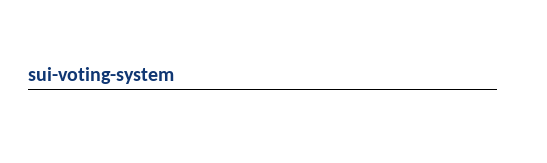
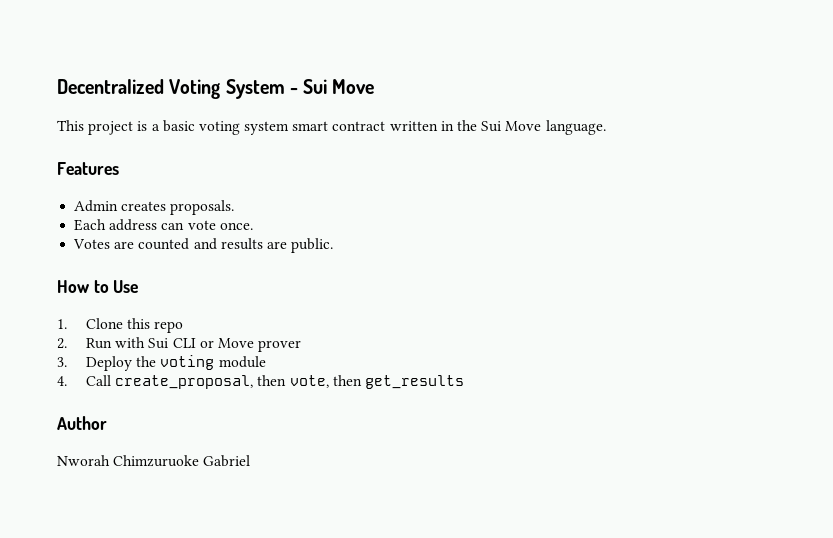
[28,67,174,84] sui-voting-system -> [57,79,375,99] [57,120,606,135] [57,162,119,175] [74,200,235,215] [74,219,253,231] [73,238,334,253] [57,280,139,293] [57,318,184,333] [57,337,302,352] [57,355,266,371] [57,375,464,389] [57,416,107,430] [57,455,251,467] Decentralized Voting System - Sui Move // This project is a basic voting system smart contract written in the Sui Move language. // Features // Admin creates proposals. // Each address can vote once. // Votes are counted and results are public. // How to Use // 1. Clone this repo // 2. Run with Sui CLI or Move prover // 3. Deploy the voting module // 4. Call create_proposal, then vote, then get_results // Author // Nworah Chimzuruoke Gabriel

